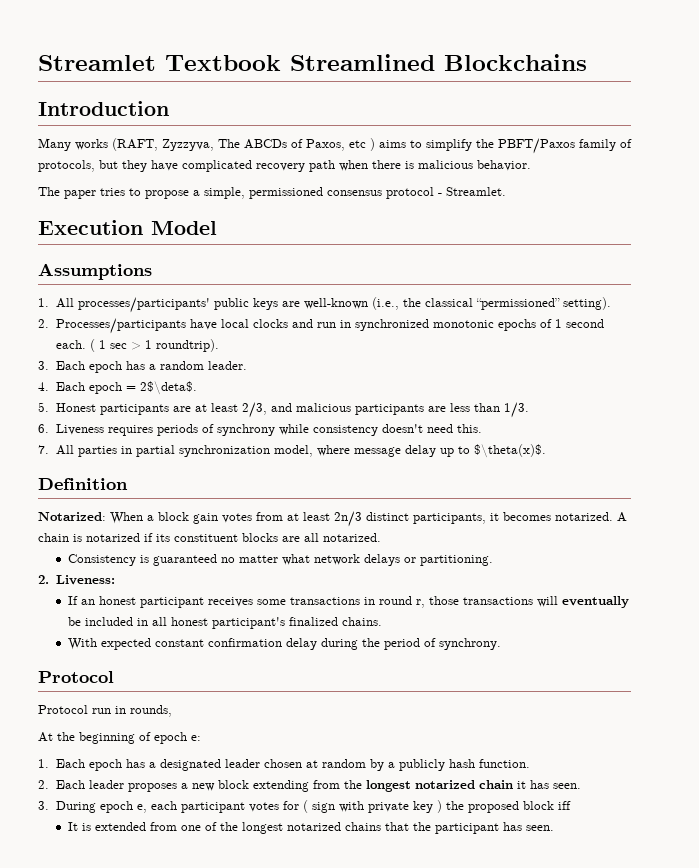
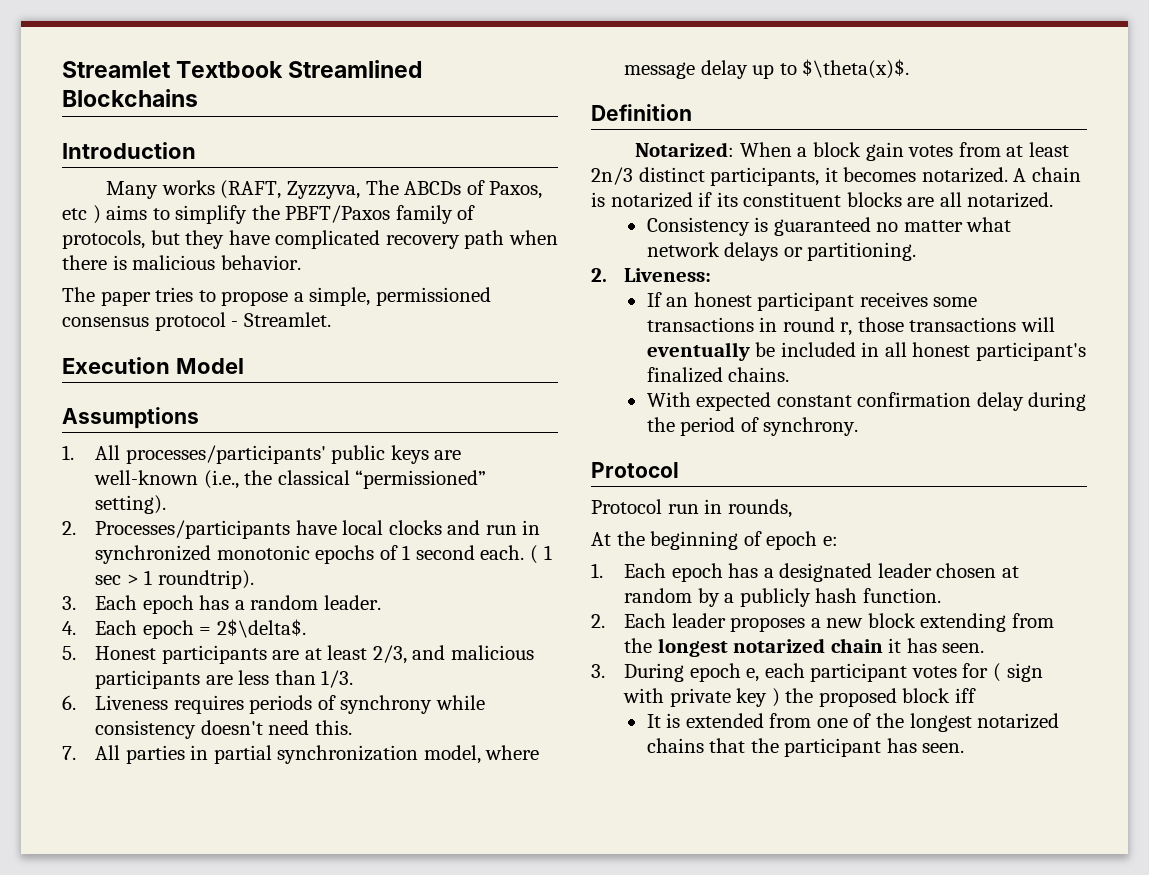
[139,381,197,395] 2$\deta$. -> [216,619,306,638] 2$\delta$.

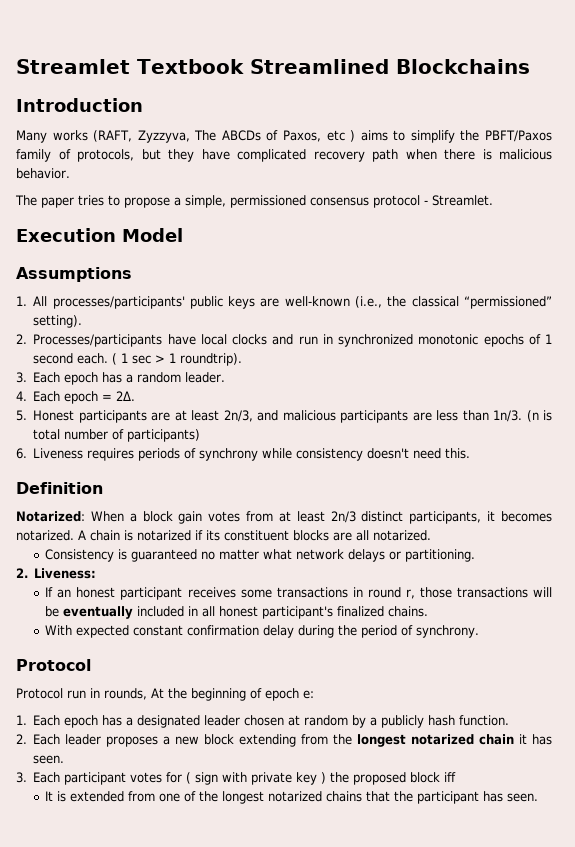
[216,619,306,638] 2$\delta$. -> [116,391,136,401] 2Δ.
[372,645,407,664] 2/3, -> [223,410,253,422] 2n/3,
[321,670,354,688] 1/3. -> [493,410,552,422] [33,429,201,442] 1n/3. (n is total number of participants)
[62,745,540,764] [624,59,910,79] // 7. All parties in partial synchronization model, where message delay up to $\theta(x)$. -> (471, 453) none
[646,342,776,361] eventually be -> [45,606,134,619] be eventually
(792, 508) // -> (147, 694) none
[624,663,805,682] During epoch e, each -> [33,772,61,783] Each

